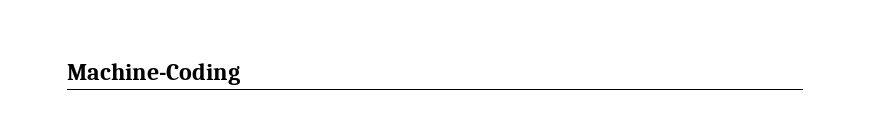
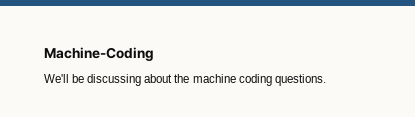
(240, 74) none -> [44,74,326,86] // We'll be discussing about the machine coding questions.

